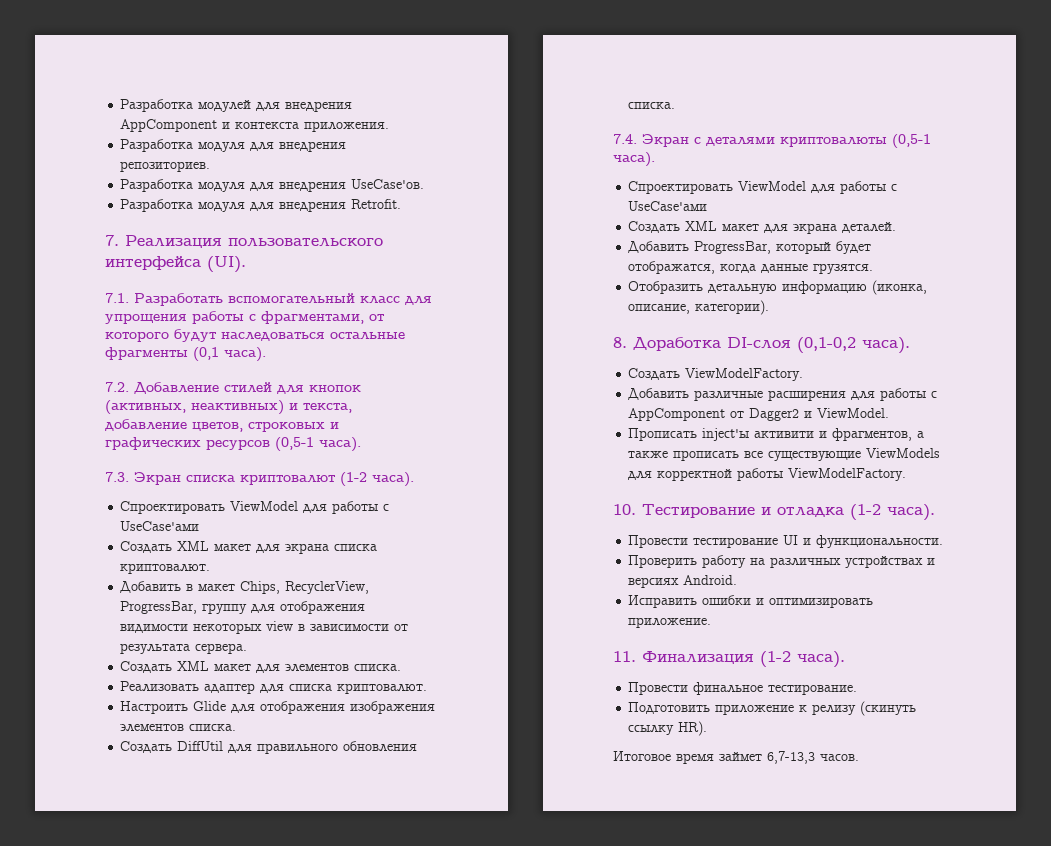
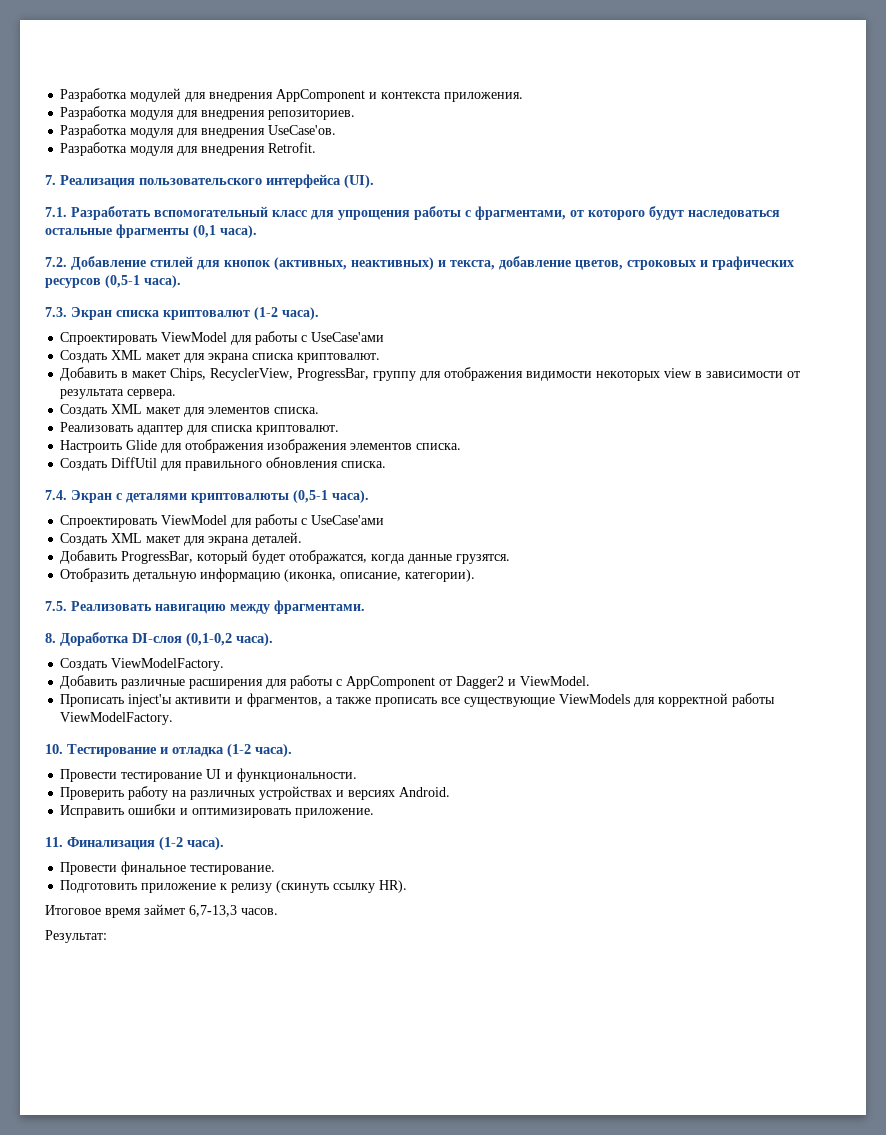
(770, 307) none -> [45,600,365,614] // 7.5. Реализовать навигацию между фрагментами.
(859, 757) none -> [45,930,107,943] // Результат:

